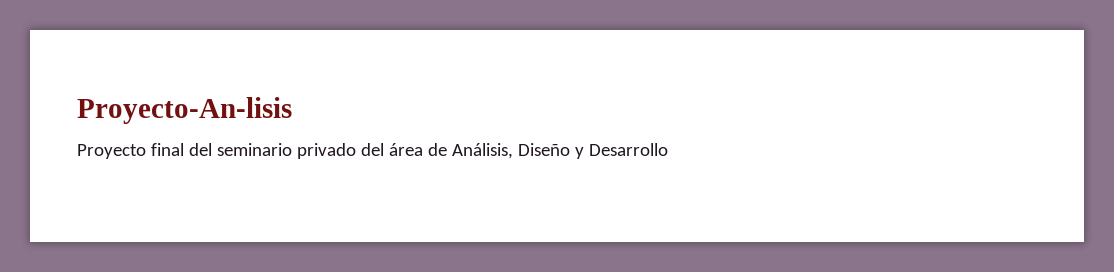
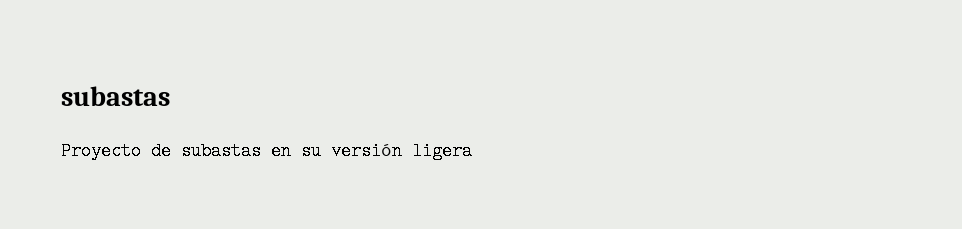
[77,97,292,124] Proyecto-An-lisis -> [61,86,170,106] subastas
[150,143,668,159] final del seminario privado del área de Análisis, Diseño y Desarrollo -> [151,142,472,160] de subastas en su versión ligera

